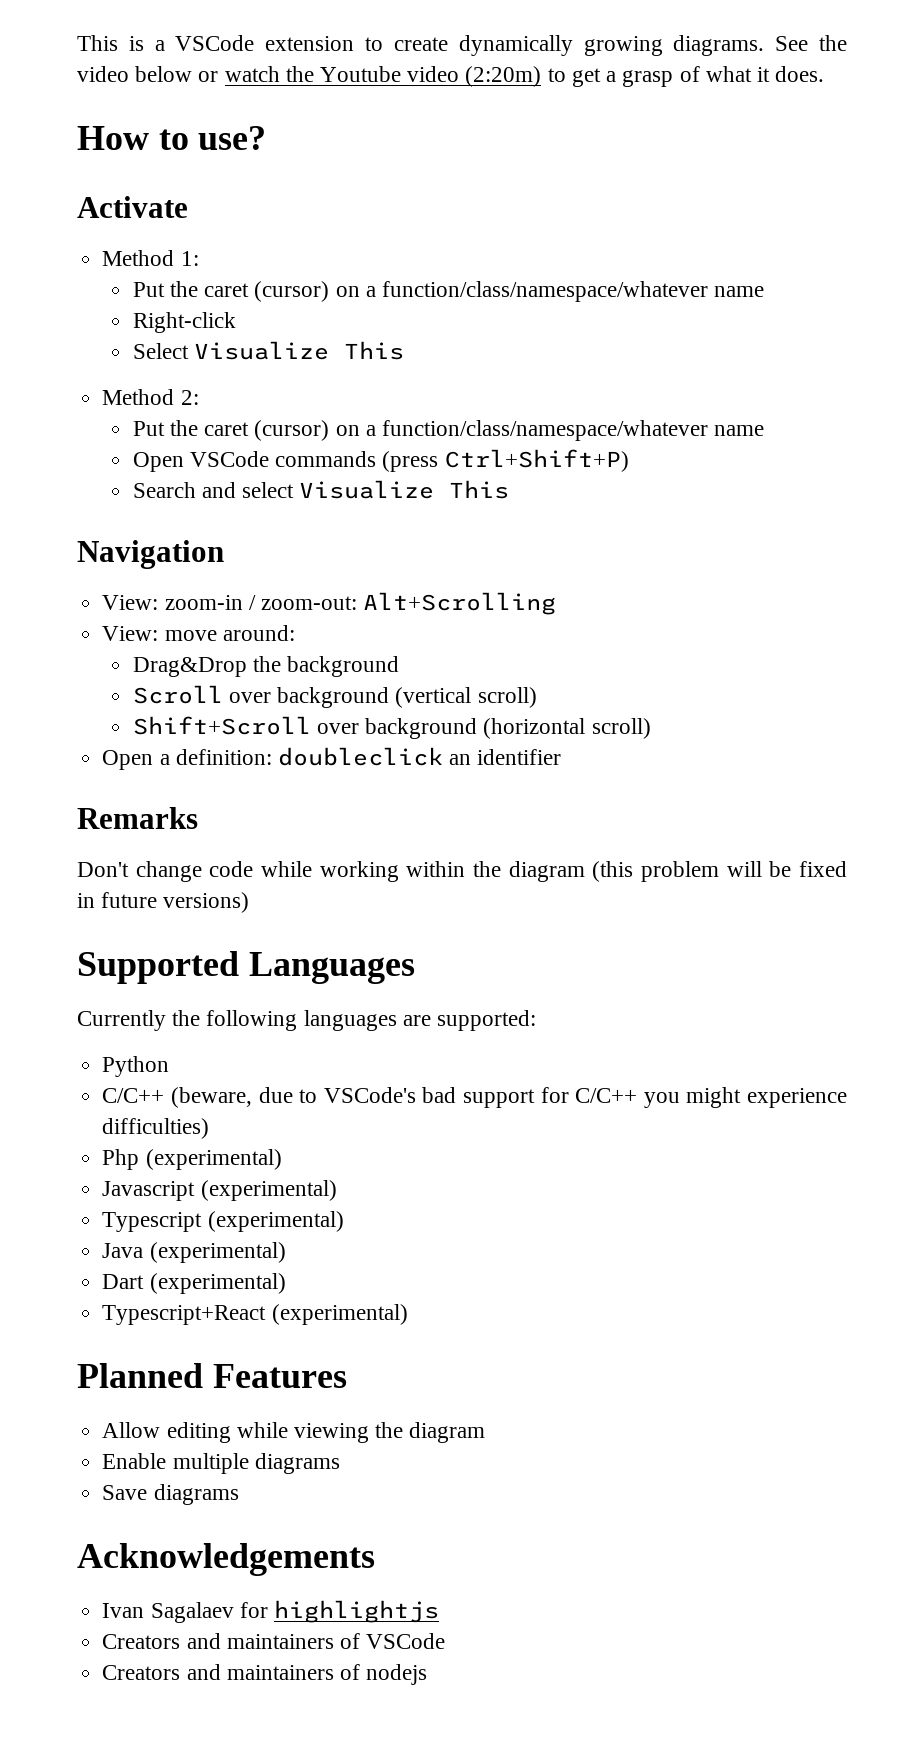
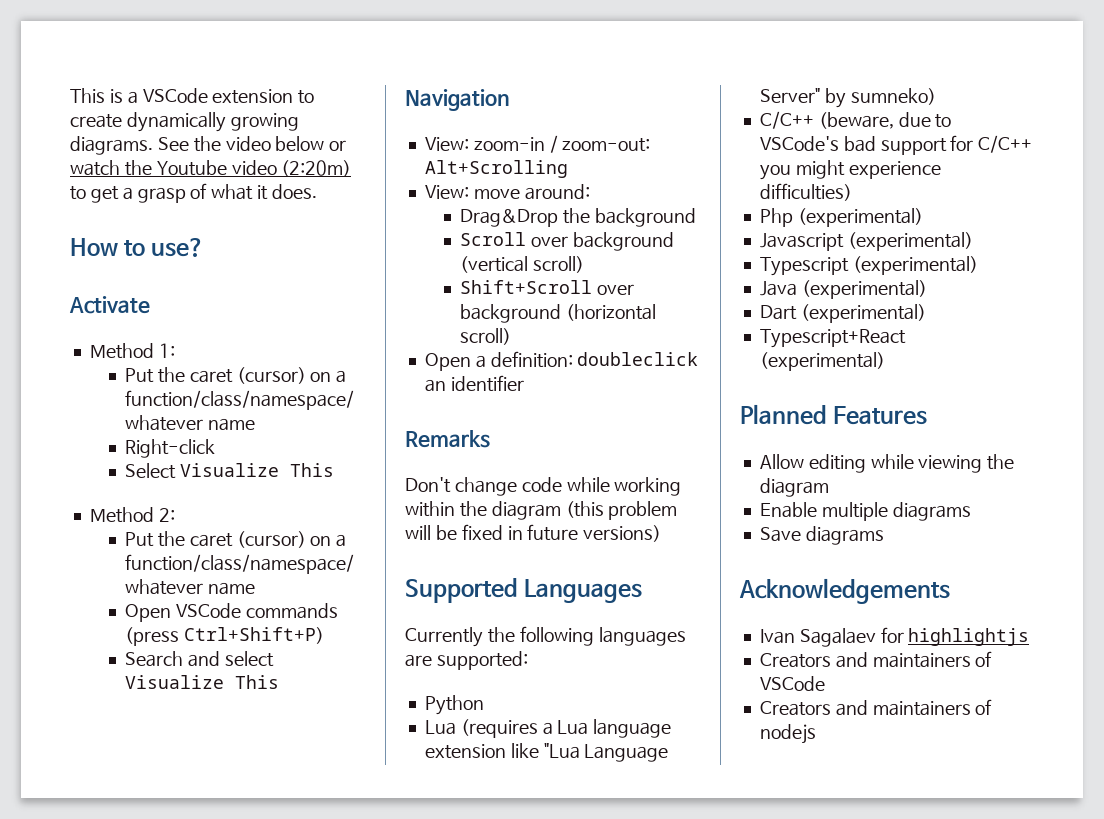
(170, 1066) none -> [424,719,672,738] [424,743,669,762] [759,88,936,108] // Lua (requires a Lua language extension like "Lua Language Server" by sumneko)

